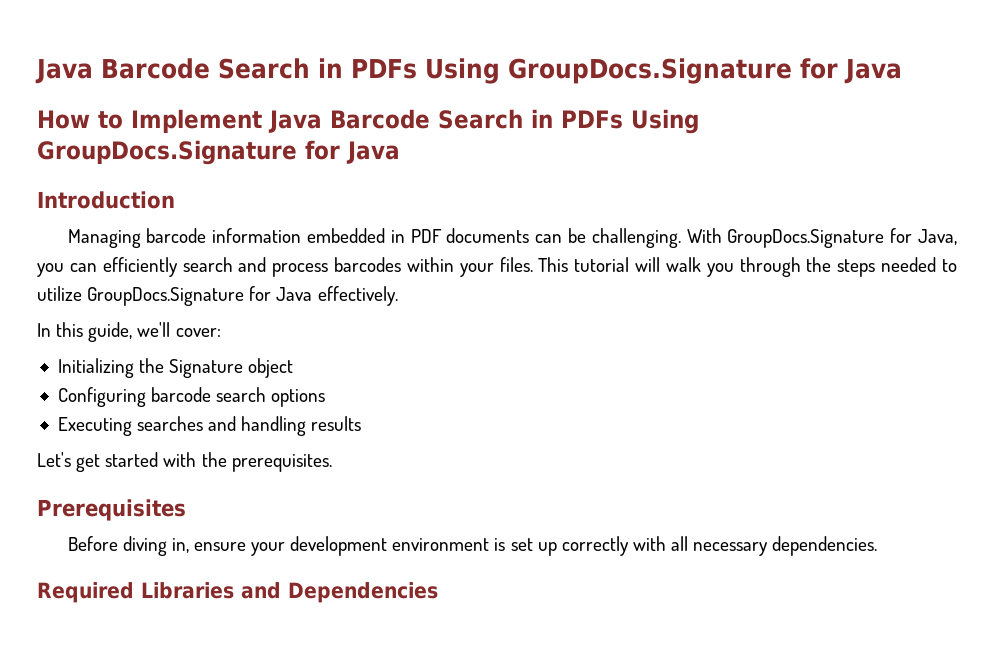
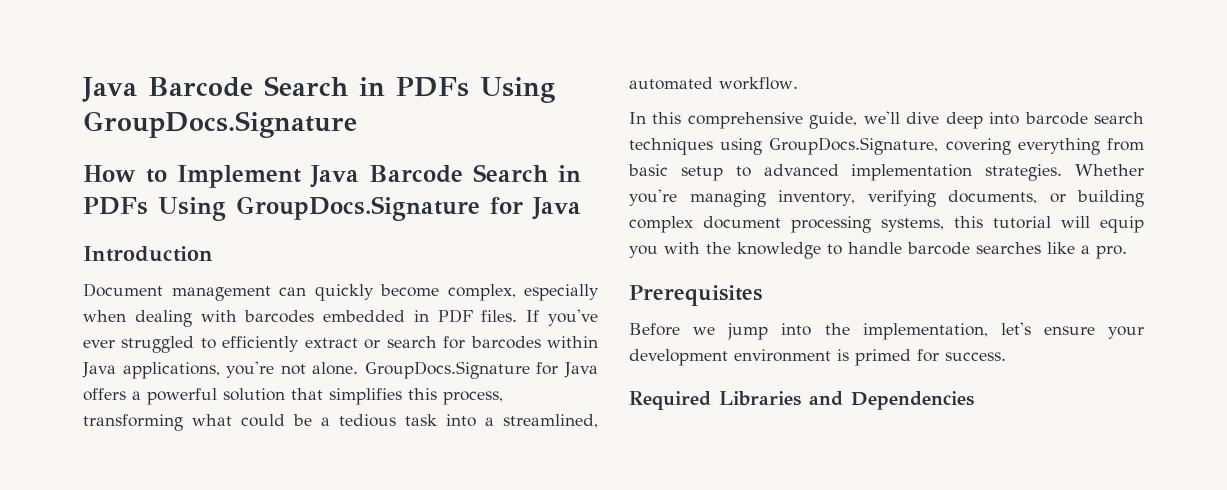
[35,58,902,84] Java Barcode Search in PDFs Using GroupDocs.Signature for Java -> [82,76,555,103] [83,111,357,138] Java Barcode Search in PDFs Using GroupDocs.Signature
[67,228,958,248] [37,257,958,277] [37,286,398,306] Managing barcode information embedded in PDF documents can be challenging. With GroupDocs.Signature for Java, you can efficiently search and process barcodes within your files. This tutorial will walk you through the steps needed to utilize GroupDocs.Signature for Java effectively. -> [83,283,599,301] [83,309,598,327] [83,336,599,353] [82,361,598,379] [83,388,503,405] [83,414,598,431] [629,77,798,90] Document management can quickly become complex, especially when dealing with barcodes embedded in PDF files. If you've ever struggled to efficiently extract or search for barcodes within Java applications, you're not alone. GroupDocs.Signature for Java offers a powerful solution that simplifies this process, transforming what could be a tedious task into a streamlined, automated workflow.
(84, 329) none -> [687,112,803,129] comprehensive
[175,328,221,337] [57,358,294,378] [57,387,326,407] [57,416,362,436] [37,452,332,472] [37,499,186,521] [67,536,189,556] cover: // Initializing the Signature object // Configuring barcode search options // Executing searches and handling results // Let's get started with the prerequisites. // Prerequisites // Before diving in, -> [906,112,1144,129] [629,137,1144,155] [628,164,1144,181] [629,189,1144,207] [629,216,1144,233] [629,242,1127,259] [629,285,762,306] [629,322,1031,340] dive deep into barcode search techniques using GroupDocs.Signature, covering everything from basic setup to advanced implementation strategies. Whether you're managing inventory, verifying documents, or building complex document processing systems, this tutorial will equip you with the knowledge to handle barcode searches like a pro. // Prerequisites // Before we jump into the implementation, let's
[510,536,878,556] set up correctly with all necessary dependencies. -> [855,349,1006,366] primed for success.

